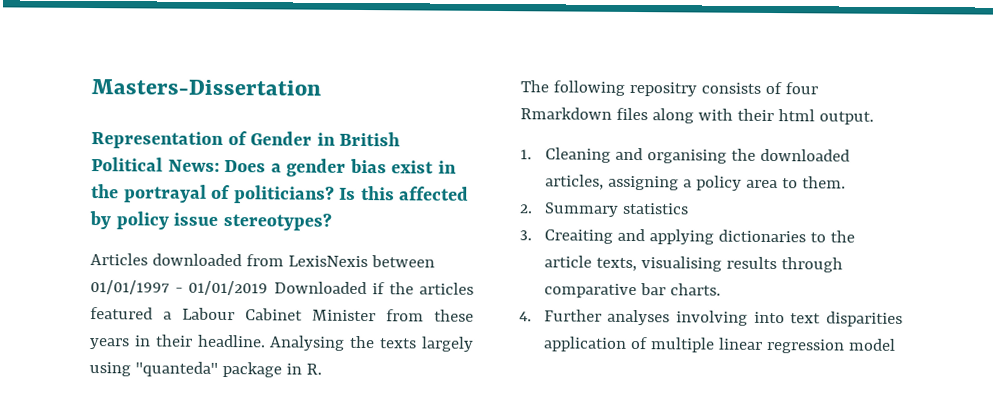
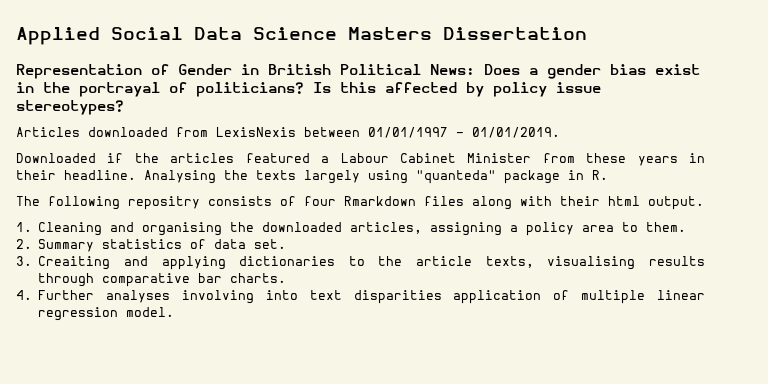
[91,79,321,96] Masters-Dissertation -> [16,27,587,45] Applied Social Data Science Masters Dissertation
[188,280,269,296] 01/01/2019 -> [472,127,560,138] 01/01/2019. //
(689, 208) none -> [190,239,287,249] of data set.
[847,338,896,351] model -> [126,307,175,317] model.

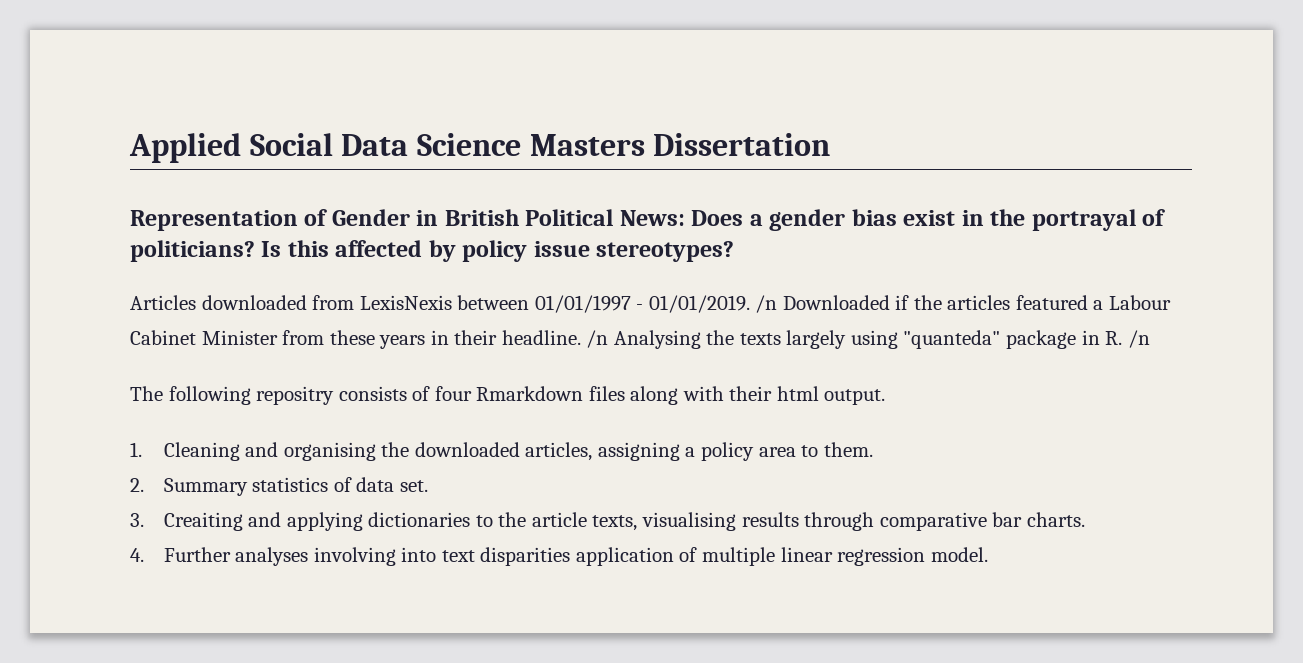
(560, 132) // -> [755,295,778,313] /n
(136, 175) none -> [586,330,609,348] /n
(608, 175) none -> [1127,330,1150,348] /n

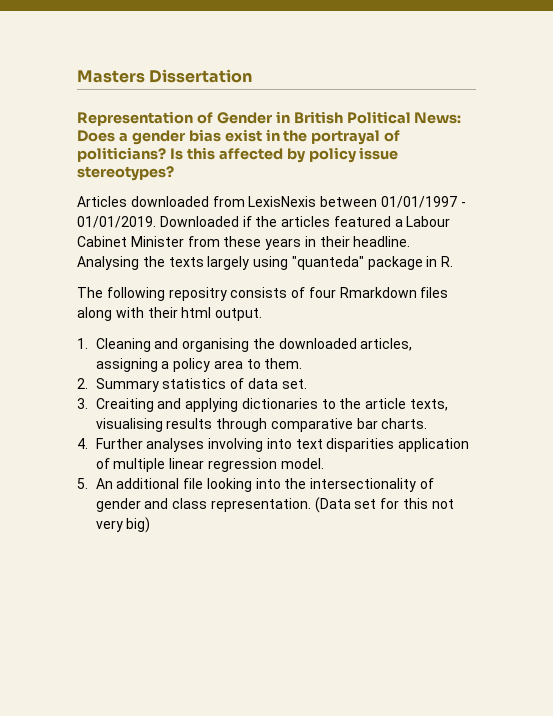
[129,133,521,163] Applied Social Data Science -> (77, 76) none
[755,295,778,313] /n -> (156, 222) none
[586,330,609,348] /n -> (411, 241) none
[1127,330,1150,348] /n -> (454, 261) none
(988, 554) none -> [77,478,434,492] [95,497,454,513] [95,517,151,533] // 5. An additional file looking into the intersectionality of gender and class representation. (Data set for this not very big)

